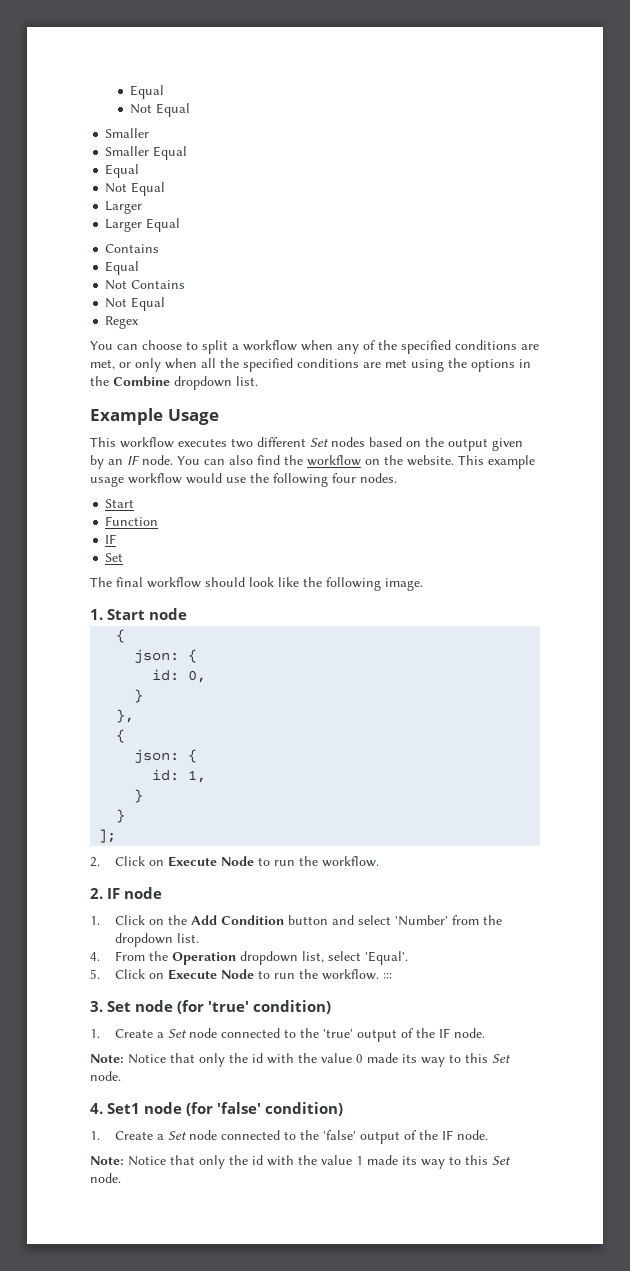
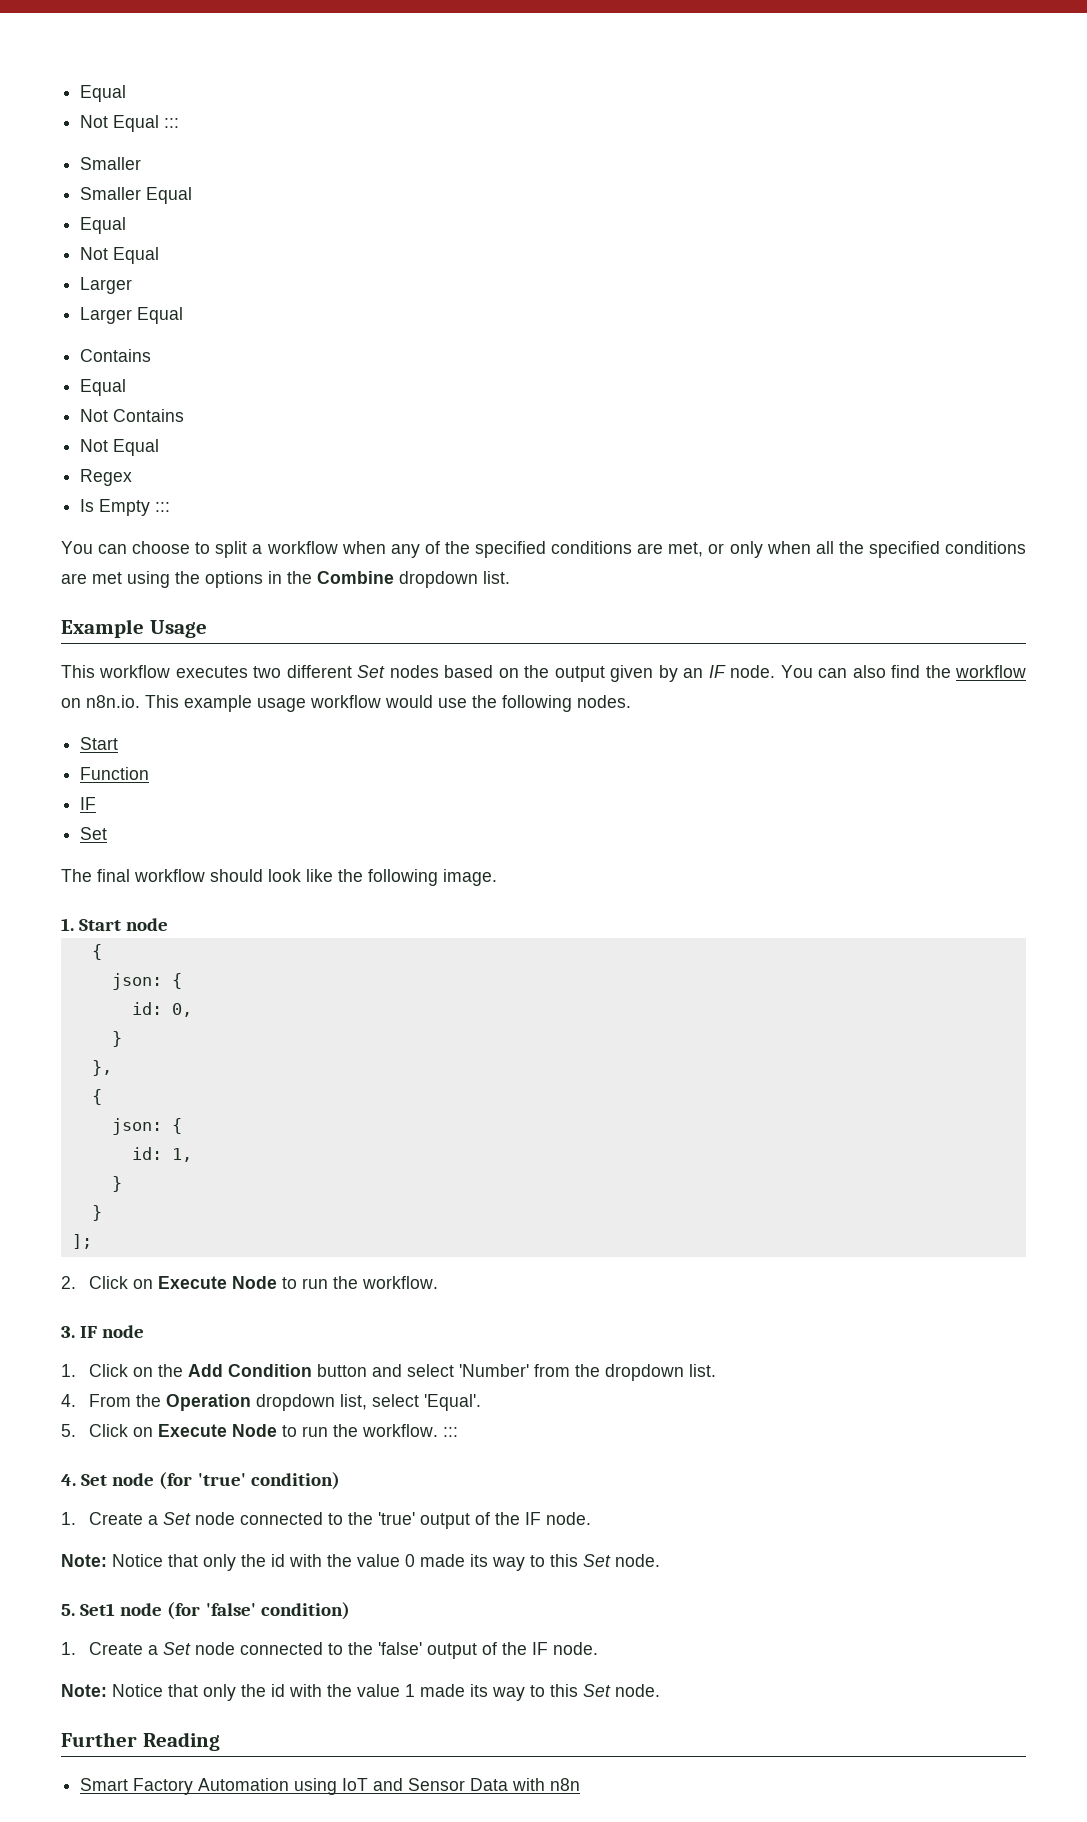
[130,85,165,99] [130,103,191,117] Equal // Not Equal -> [80,85,127,102] [80,115,180,132] Equal // Not Equal :::
(140, 322) none -> [80,499,171,516] // Is Empty :::
[384,455,454,466] the website. -> [86,695,140,708] n8n.io.
[332,473,356,483] four -> (572, 703) none
[90,888,103,899] 2. -> [61,1326,75,1338] 3.
[90,1001,103,1012] 3. -> [61,1474,76,1486] 4.
[90,1103,103,1114] 4. -> [61,1604,75,1616] 5.
(121, 1178) none -> [61,1732,220,1751] [80,1778,581,1795] // Further Reading // Smart Factory Automation using IoT and Sensor Data with n8n

